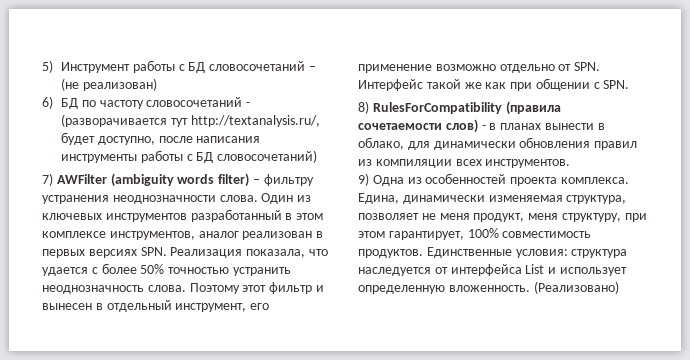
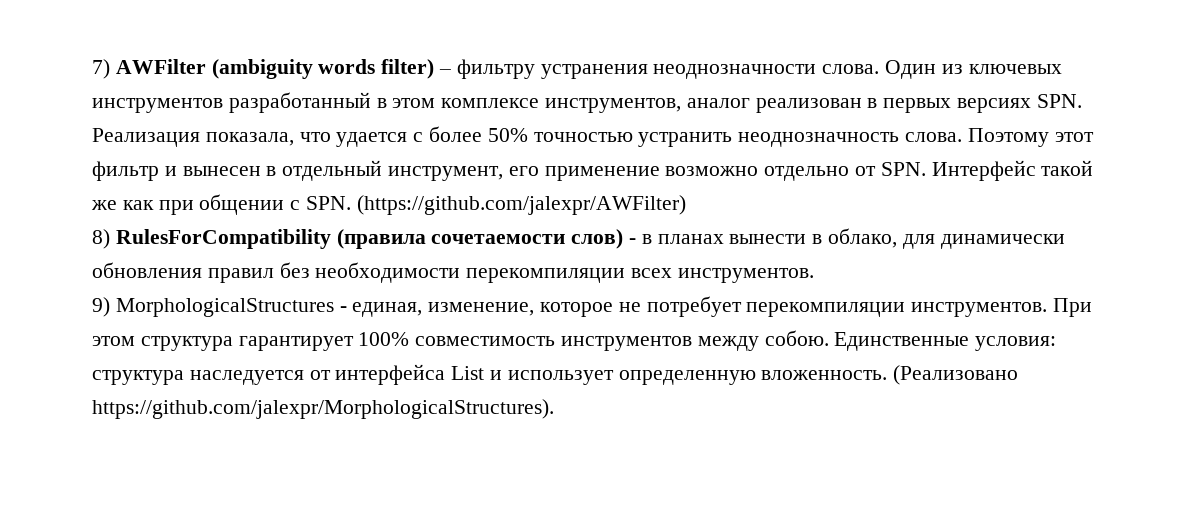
[42,60,316,73] [61,78,157,91] [42,96,251,109] [61,114,320,127] [61,132,261,145] [61,150,318,163] 5) Инструмент работы с БД словосочетаний – (не реализован) // 6) БД по частоту словосочетаний - (разворачивается тут http://textanalysis.ru/, будет доступно, после написания инструменты работы с БД словосочетаний) // -> (92, 69) none
(630, 84) none -> [356,195,686,215] (https://github.com/jalexpr/AWFilter)
[358,159,452,168] из компиляции -> [279,262,626,283] без необходимости перекомпиляции
[372,173,629,186] [358,193,627,204] [358,213,647,222] [358,228,592,240] [358,249,423,258] Одна из особенностей проекта комплекса. Едина, динамически изменяемая структура, позволяет не меня продукт, меня структуру, при этом гарантирует, 100% совместимость продуктов. -> [115,296,1093,317] [92,330,829,351] MorphologicalStructures - единая, изменение, которое не потребует перекомпиляции инструментов. При этом структура гарантирует 100% совместимость инструментов между собою.
[533,281,619,294] (Реализовано) -> [893,365,1019,385] [92,399,554,419] (Реализовано https://github.com/jalexpr/MorphologicalStructures).

